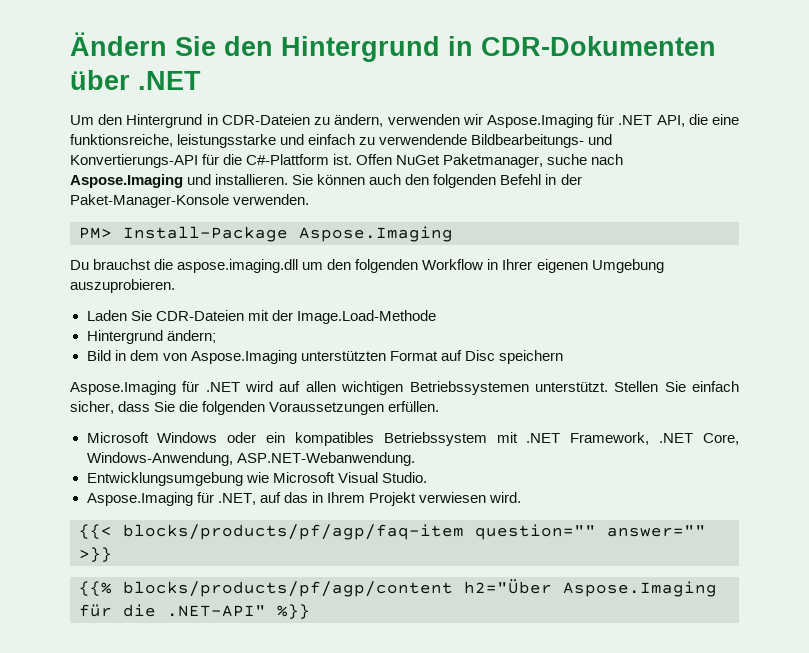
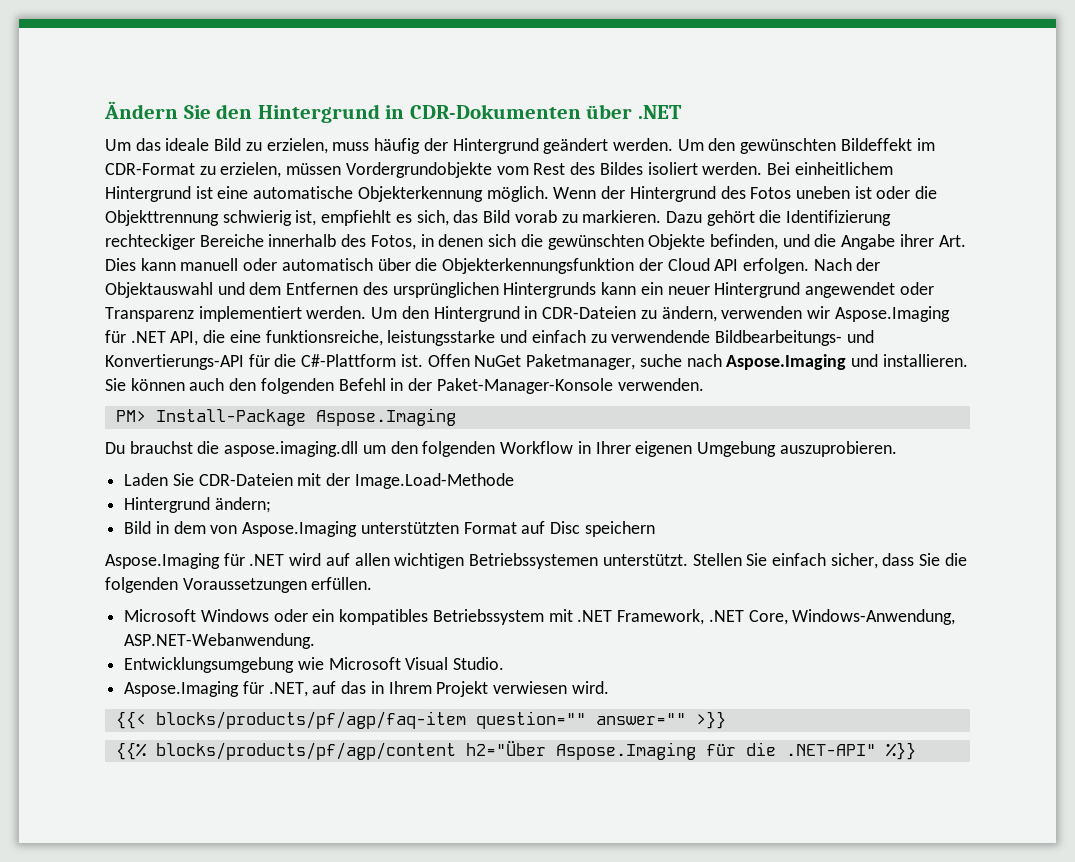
(94, 120) none -> [135,138,935,154] [105,162,893,178] [105,186,938,202] [105,210,892,226] [105,234,966,250] [105,258,881,274] [105,282,934,298] [105,306,398,322] das ideale Bild zu erzielen, muss häufig der Hintergrund geändert werden. Um den gewünschten Bildeffekt im CDR-Format zu erzielen, müssen Vordergrundobjekte vom Rest des Bildes isoliert werden. Bei einheitlichem Hintergrund ist eine automatische Objekterkennung möglich. Wenn der Hintergrund des Fotos uneben ist oder die Objekttrennung schwierig ist, empfiehlt es sich, das Bild vorab zu markieren. Dazu gehört die Identifizierung rechteckiger Bereiche innerhalb des Fotos, in denen sich die gewünschten Objekte befinden, und die Angabe ihrer Art. Dies kann manuell oder automatisch über die Objekterkennungsfunktion der Cloud API erfolgen. Nach der Objektauswahl und dem Entfernen des ursprünglichen Hintergrunds kann ein neuer Hintergrund angewendet oder Transparenz implementiert werden. Um

